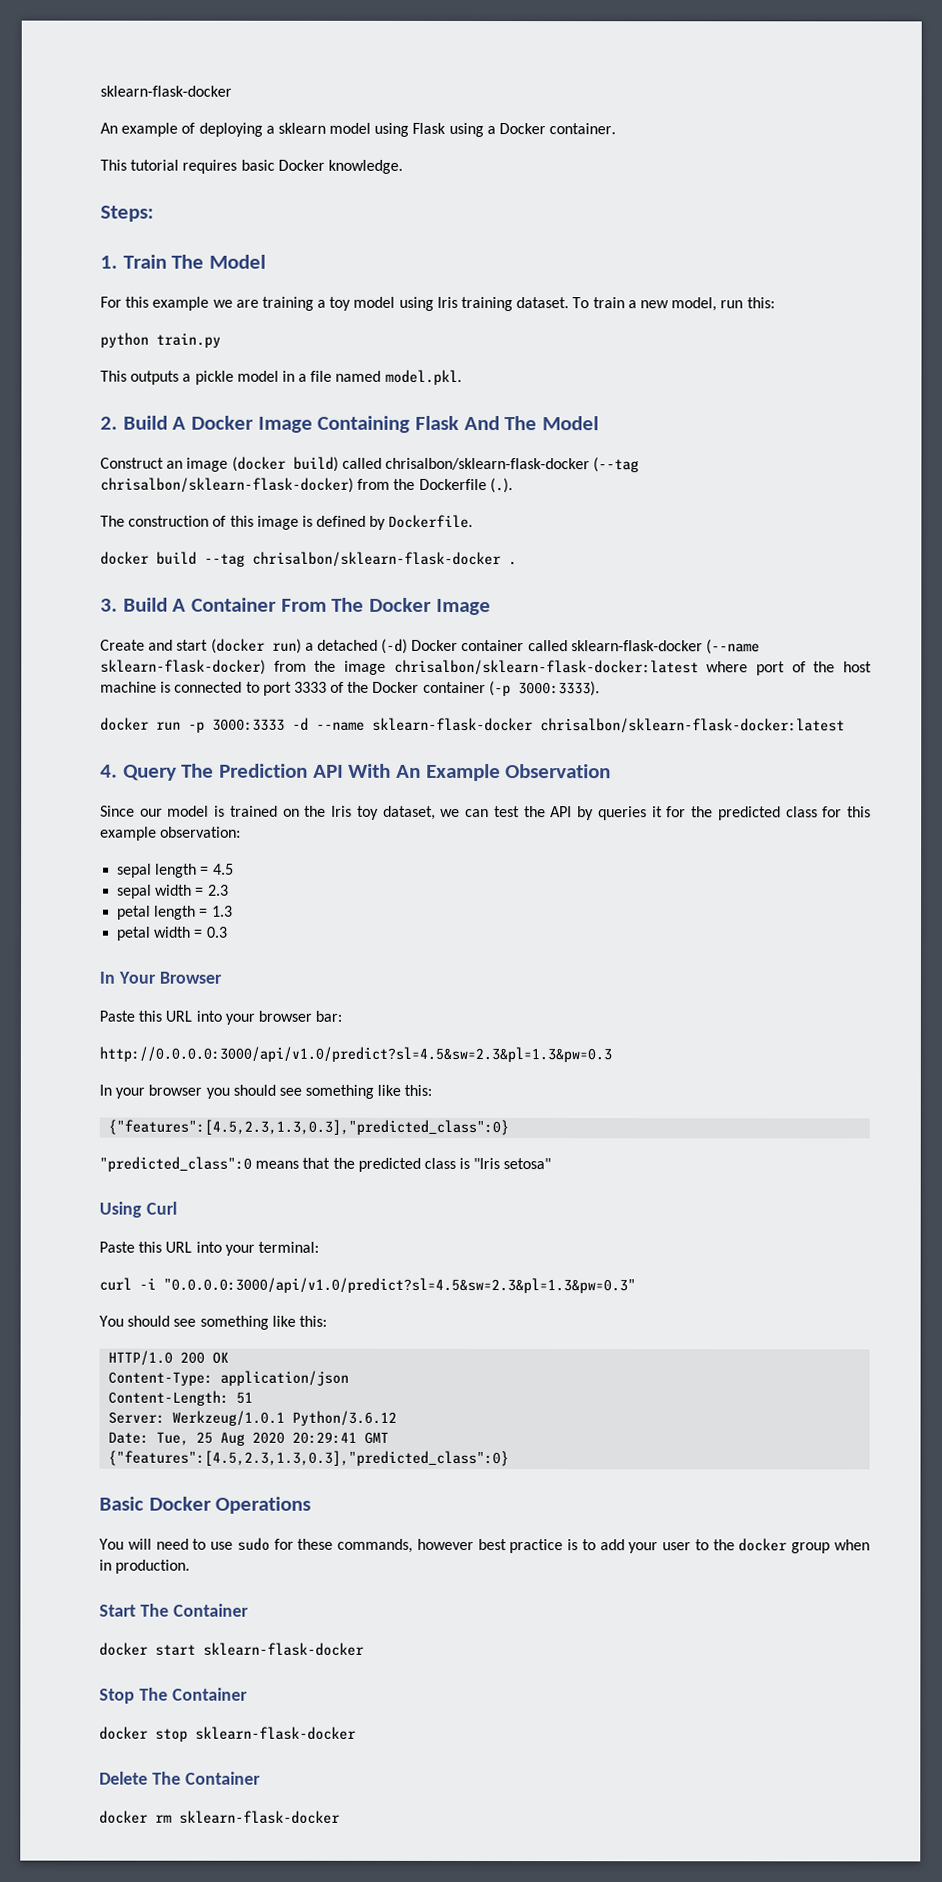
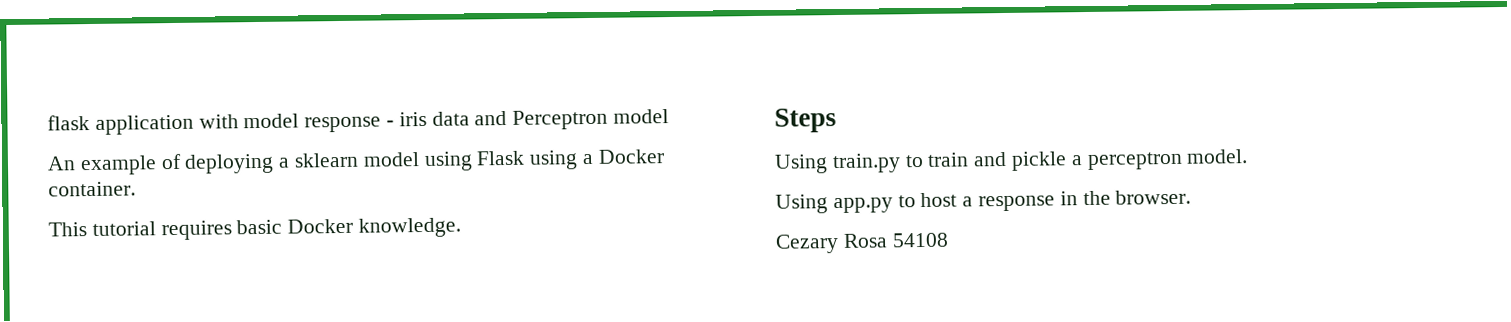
[100,85,232,97] sklearn-flask-docker -> [47,109,670,135] flask application with model response - iris data and Perceptron model
[100,205,154,222] [100,254,267,269] [100,296,775,312] [100,332,221,348] [100,369,462,385] [100,415,600,433] [100,456,640,473] [100,477,513,494] [100,514,474,530] [100,551,517,568] [100,597,491,616] [100,638,761,655] [100,659,872,676] [100,681,600,697] [100,717,845,734] [100,763,612,782] [100,805,872,821] [100,826,242,841] [117,863,234,878] [117,884,229,899] [117,905,233,920] [117,926,228,941] [99,971,222,984] [99,1010,343,1025] [99,1046,612,1063] [99,1084,433,1099] [108,1119,510,1136] [99,1156,552,1172] [99,1201,177,1218] [99,1241,319,1256] [99,1277,636,1294] [99,1315,327,1330] [108,1350,230,1366] [108,1370,350,1386] [108,1390,254,1406] [108,1410,398,1426] [108,1431,390,1446] [108,1450,510,1467] [99,1496,312,1514] [99,1537,871,1554] [99,1559,191,1574] [99,1603,249,1617] [99,1642,364,1656] [99,1687,248,1704] [99,1726,356,1742] [99,1771,261,1785] [99,1810,340,1824] Steps: // 1. Train The Model // For this example we are training a toy model using Iris training dataset. To train a new model, run this: // python train.py // This outputs a pickle model in a file named model.pkl. // 2. Build A Docker Image Containing Flask And The Model // Construct an image (docker build) called chrisalbon/sklearn-flask-docker (--tag chrisalbon/sklearn-flask-docker) from the Dockerfile (.). // The construction of this image is defined by Dockerfile. // docker build --tag chrisalbon/sklearn-flask-docker . // 3. Build A Container From The Docker Image // Create and start (docker run) a detached (-d) Docker container called sklearn-flask-docker (--name sklearn-flask-docker) from the image chrisalbon/sklearn-flask-docker:latest where port of the host machine is connected to port 3333 of the Docker container (-p 3000:3333). // docker run -p 3000:3333 -d --name sklearn-flask-docker chrisalbon/sklearn-flask-docker:latest // 4. Query The Prediction API With An Example Observation // Since our model is trained on the Iris toy dataset, we can test the API by queries it for the predicted class for this example observation: // sepal length = 4.5 // sepal width = 2.3 // petal length = 1.3 // petal width = 0.3 // In Your Browser // Paste this URL into your browser bar: // http://0.0.0.0:3000/api/v1.0/predict?sl=4.5&sw=2.3&pl=1.3&pw=0.3 // In your browser you should see something like this: // {"features":[4.5,2.3,1.3,0.3],"predicted_class":0} // "predicted_class":0 means that the predicted class is "Iris setosa" // Using Curl // Paste this URL into your terminal: // curl -i "0.0.0.0:3000/api/v1.0/predict?sl=4.5&sw=2.3&pl=1.3&pw=0.3" // You should see something like this: // HTTP/1.0 200 OK // Content-Type: application/json // Content-Length: 51 // Server: Werkzeug/1.0.1 Python/3.6.12 // Date: Tue, 25 Aug 2020 20:29:41 GMT // {"features":[4.5,2.3,1.3,0.3],"predicted_class":0} // Basic Docker Operations // You will need to use sudo for these commands, however best practice is to add your user to the docker group when in production. // Start The Container // docker start sklearn-flask-docker // Stop The Container // docker stop sklearn-flask-docker // Delete The Container // docker rm sklearn-flask-docker -> [774,108,837,133] [774,149,1249,174] [775,189,1192,214] [775,232,949,254] Steps // Using train.py to train and pickle a perceptron model. // Using app.py to host a response in the browser. // Cezary Rosa 54108

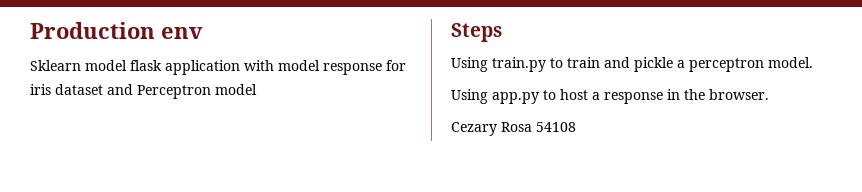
(47, 123) none -> [30,22,203,39] [30,60,127,71] Production env // Sklearn model
[386,111,470,127] - iris data -> [386,60,406,71] [30,84,103,95] for iris dataset
[47,149,665,176] [48,181,136,197] [48,217,462,241] // An example of deploying a sklearn model using Flask using a Docker container. // This tutorial requires basic Docker knowledge. -> (257, 89) none

